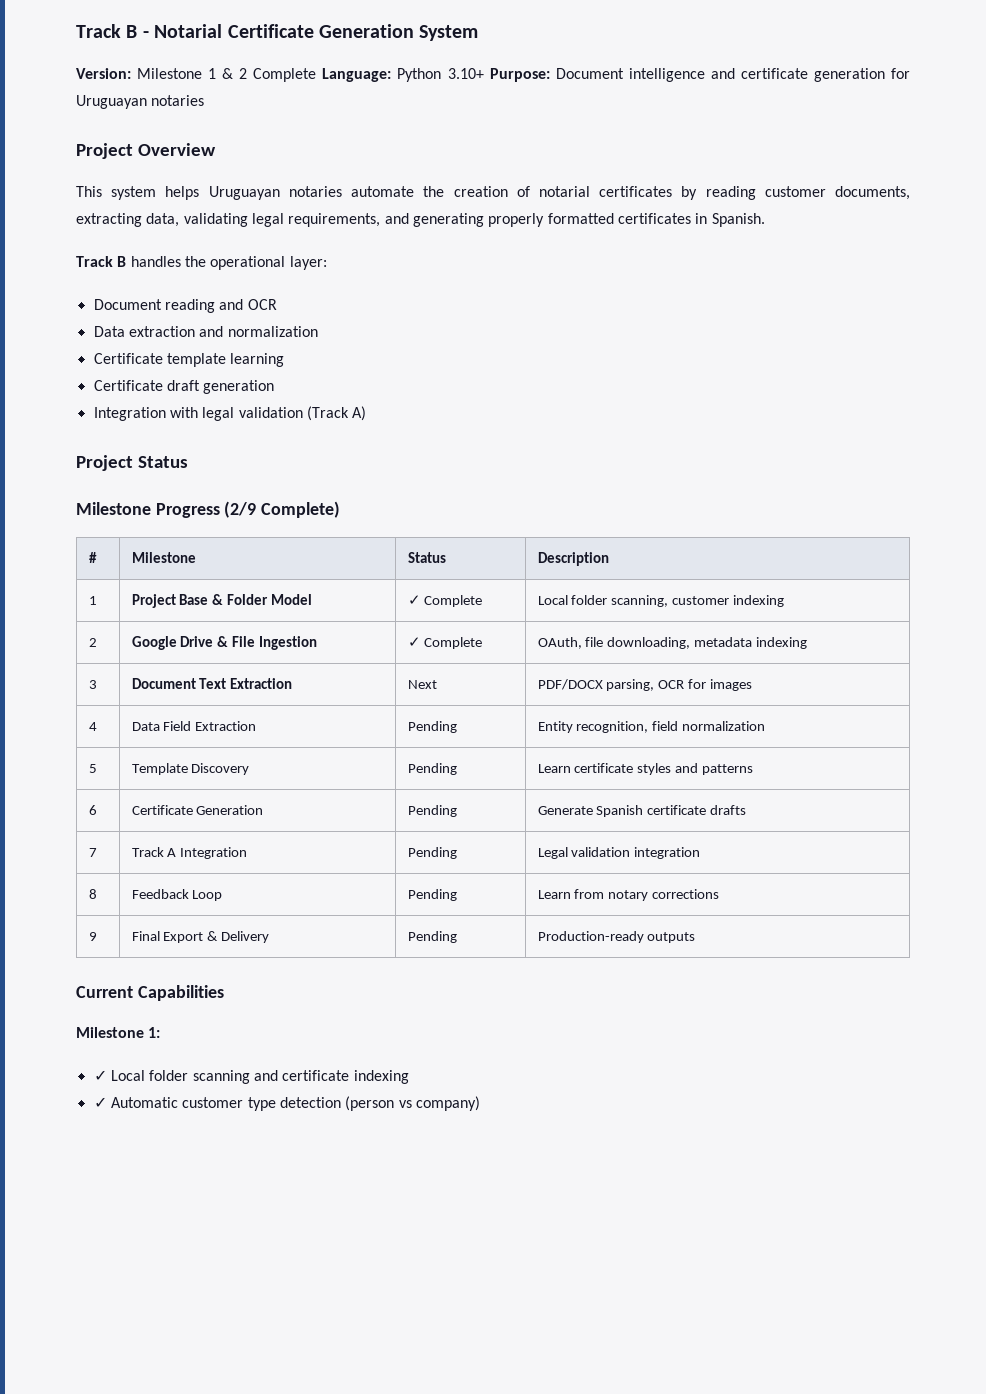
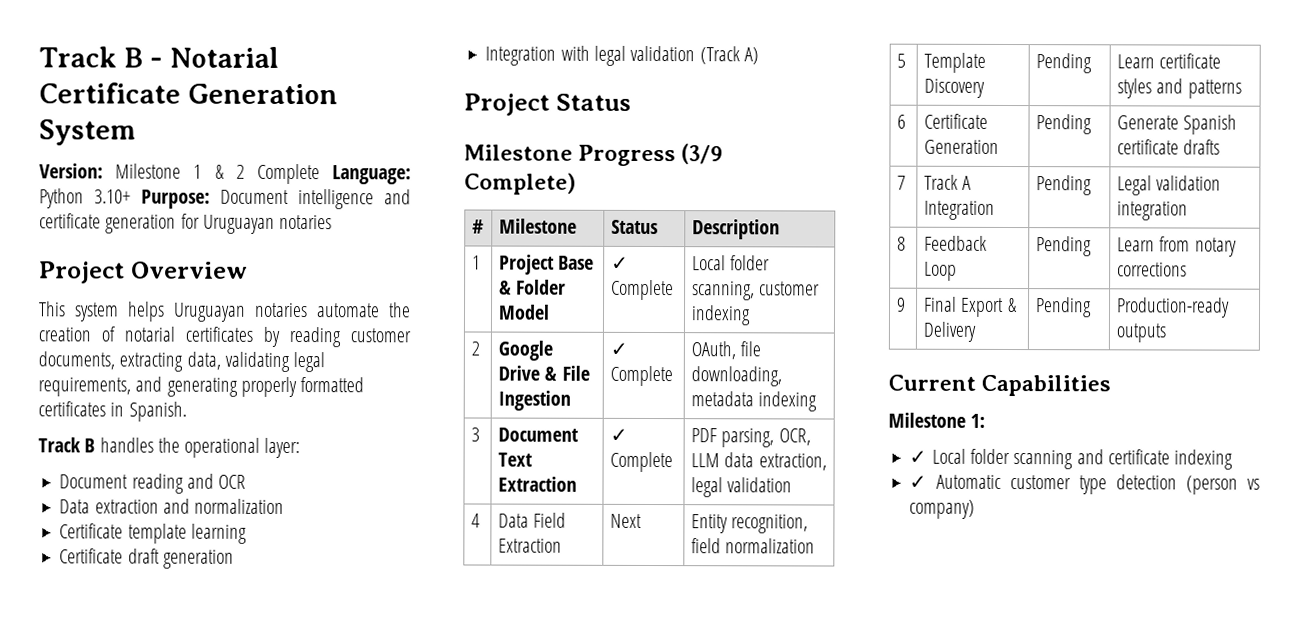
[224,501,257,518] (2/9 -> [681,143,724,165] (3/9
[407,680,437,689] [537,679,753,691] Next | PDF/DOCX parsing, OCR for images -> [609,428,628,442] [609,451,673,473] [690,428,811,448] [690,452,827,471] [690,477,793,498] ✓ Complete | PDF parsing, OCR, LLM data extraction, legal validation
[407,721,457,733] Pending -> [609,513,642,528] Next

